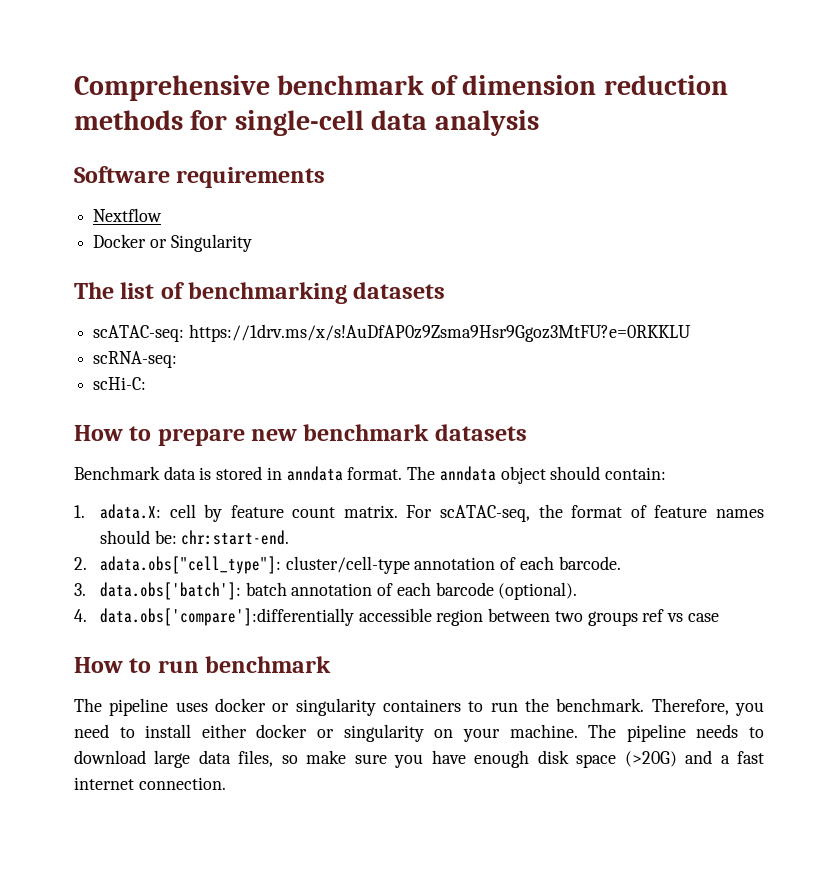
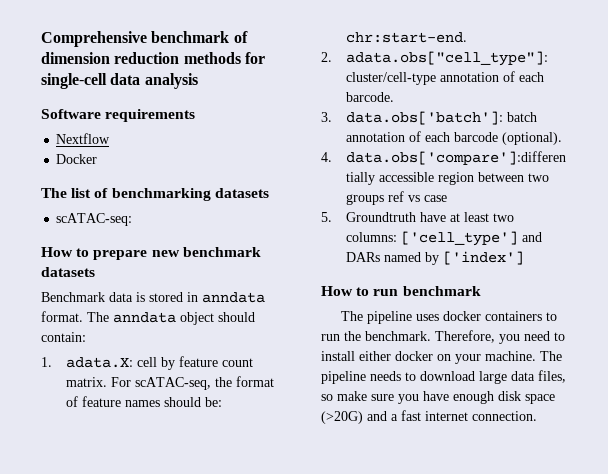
[149,234,252,252] or Singularity -> (98, 159) none
[188,324,691,342] [93,351,178,368] [93,377,147,390] https://1drv.ms/x/s!AuDfAP0z9Zsma9Hsr9Ggoz3MtFU?e=0RKKLU // scRNA-seq: // scHi-C: -> (133, 219) none
(719, 617) none -> [321,212,514,222] [345,231,542,246] [345,251,524,265] // 5. Groundtruth have at least two columns: ['cell_type'] and DARs named by ['index']
[272,698,376,716] or singularity -> (482, 316) none
[317,724,424,742] or singularity -> (433, 356) none

